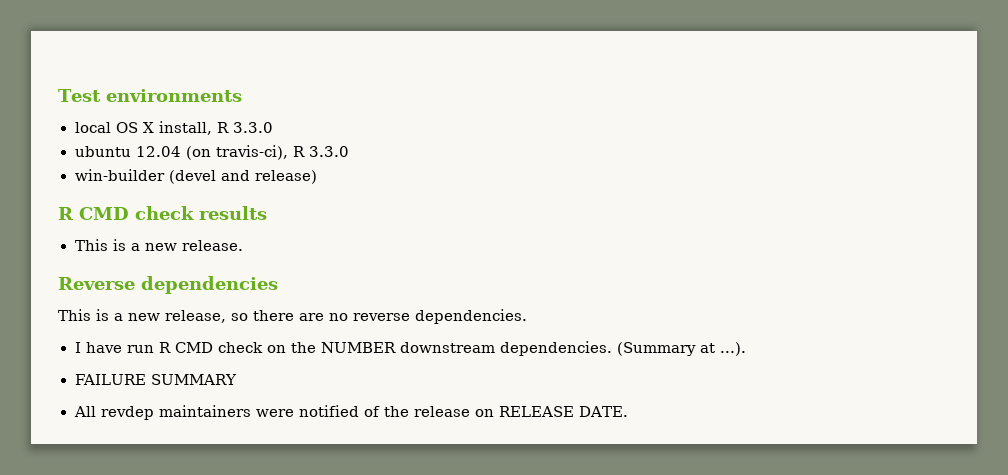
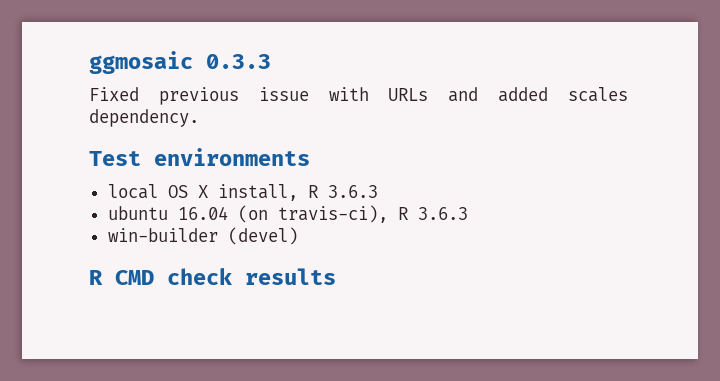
(58, 95) none -> [89,51,271,74] [89,87,628,105] [89,109,199,127] ggmosaic 0.3.3 // Fixed previous issue with URLs and added scales dependency. //
[232,122,273,133] 3.3.0 -> [327,185,378,198] 3.6.3
[135,146,181,157] 12.04 -> [177,206,228,220] 16.04
[308,146,349,157] 3.3.0 -> [417,207,468,220] 3.6.3
[168,170,317,184] (devel and release) -> [227,227,298,245] (devel)
[74,239,243,251] [58,276,278,294] [58,309,527,324] [74,341,746,356] [74,374,238,385] [73,405,628,420] // This is a new release. // Reverse dependencies // This is a new release, so there are no reverse dependencies. // I have run R CMD check on the NUMBER downstream dependencies. (Summary at ...). // FAILURE SUMMARY // All revdep maintainers were notified of the release on RELEASE DATE. -> (336, 276) none

